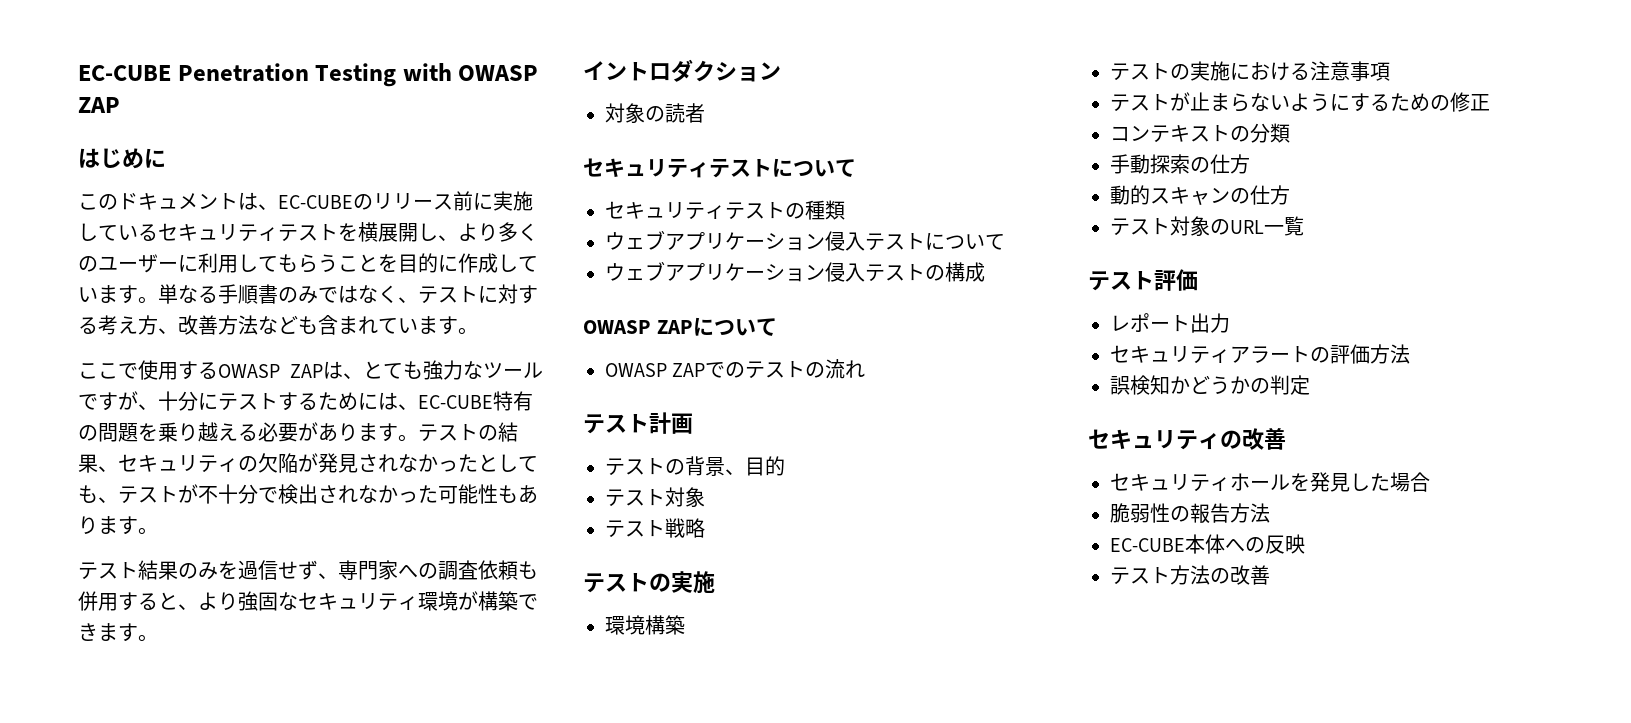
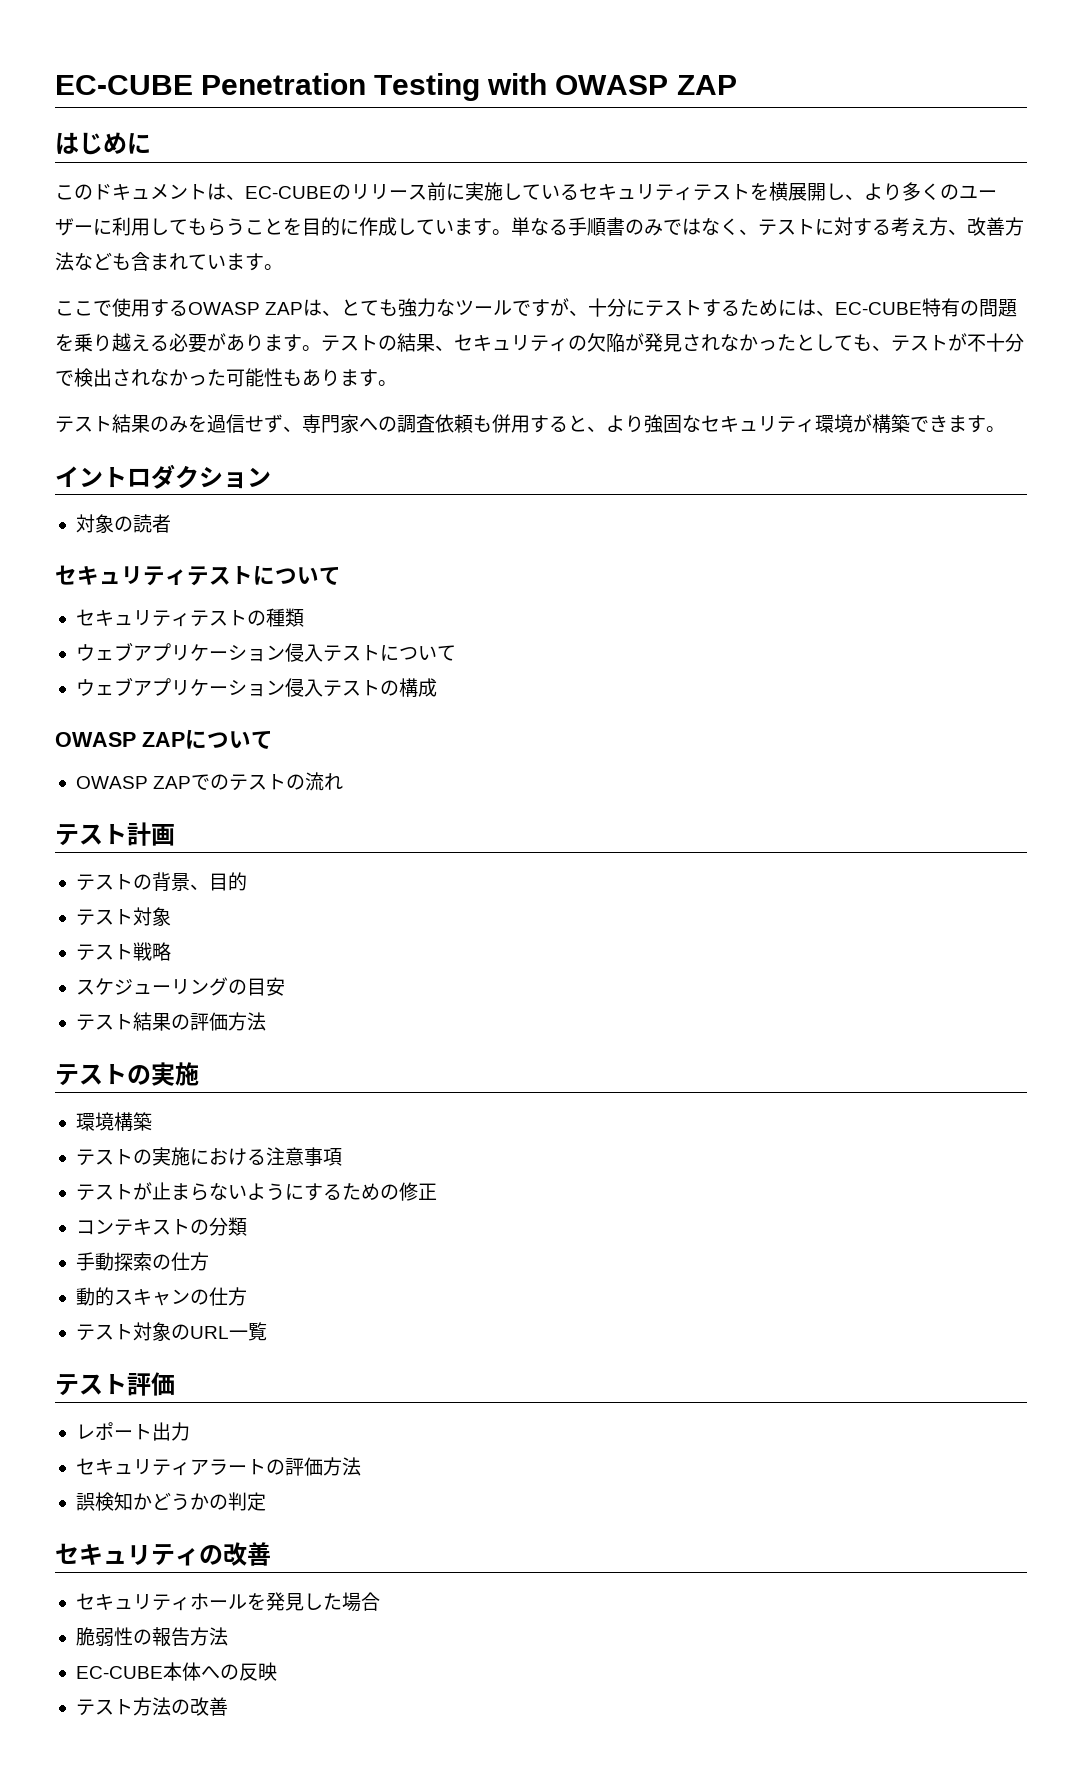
(705, 528) none -> [75,977,285,996] [75,1012,266,1031] // スケジューリングの目安 // テスト結果の評価方法

